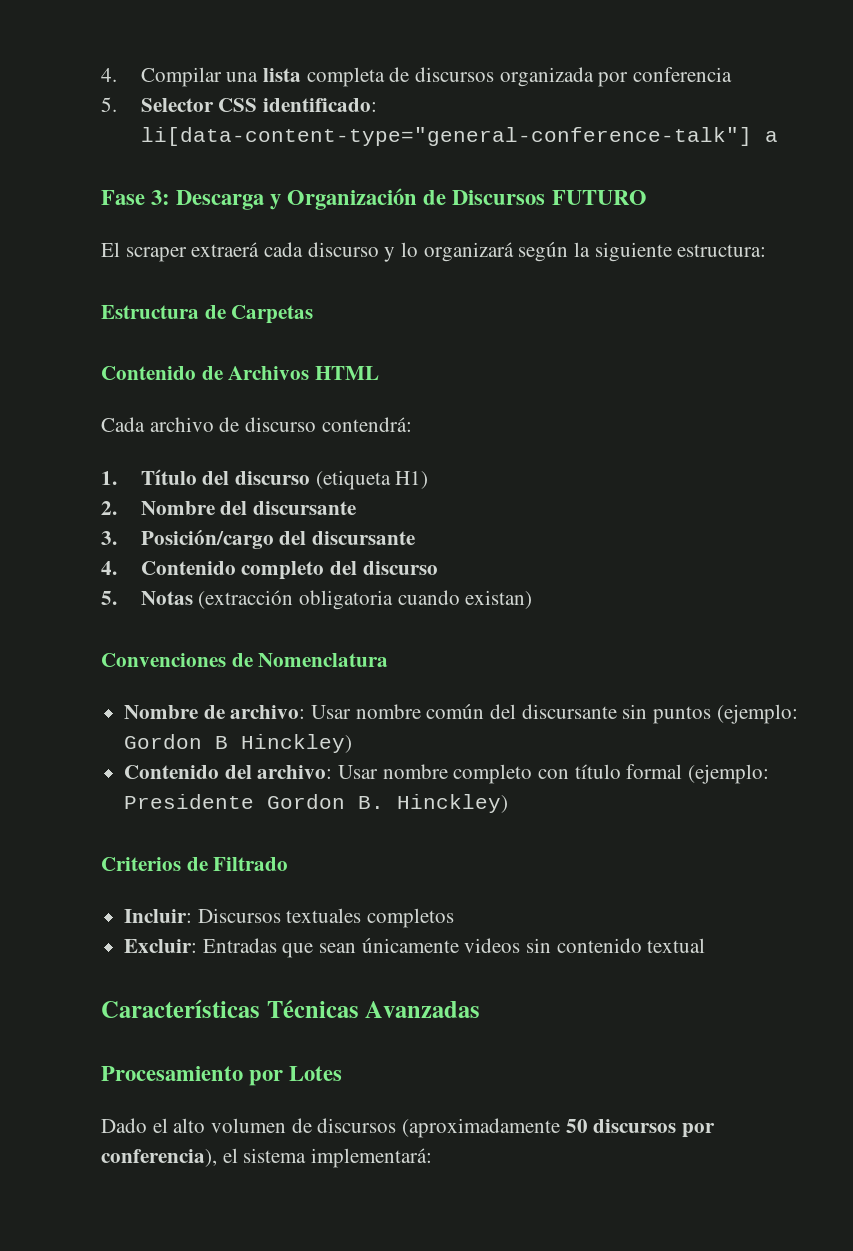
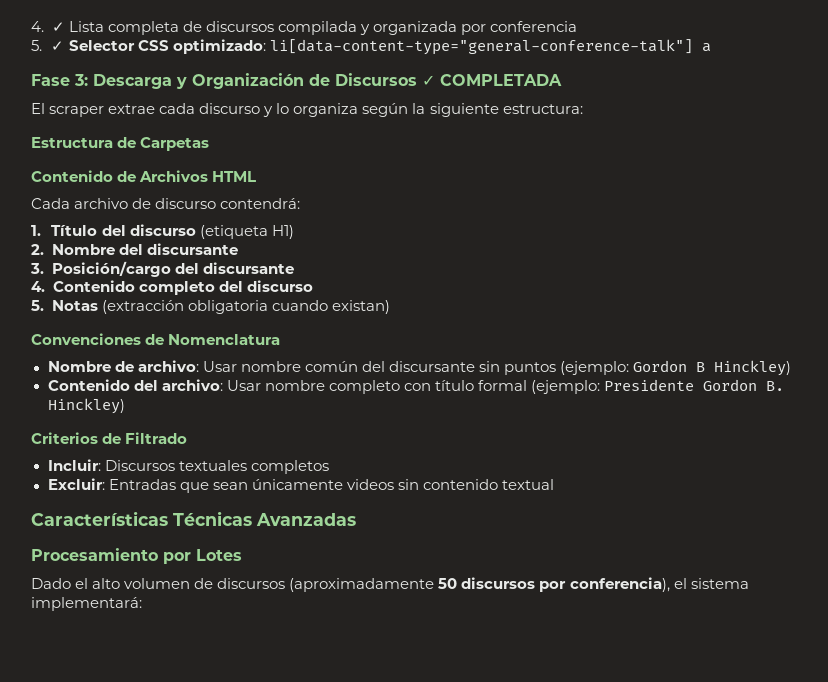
[101,67,301,87] 4. Compilar una lista -> [31,21,104,32] 4. ✓ Lista
(494, 74) none -> [277,21,370,35] compilada y
(117, 104) none -> [51,41,65,51] ✓
[262,98,377,112] identificado: -> [172,39,266,54] optimizado:
[551,190,647,205] FUTURO -> [422,74,562,86] ✓ COMPLETADA
[191,242,260,257] extraerá -> [108,104,156,114] extrae
[423,242,514,262] organizará -> [293,103,359,117] organiza

